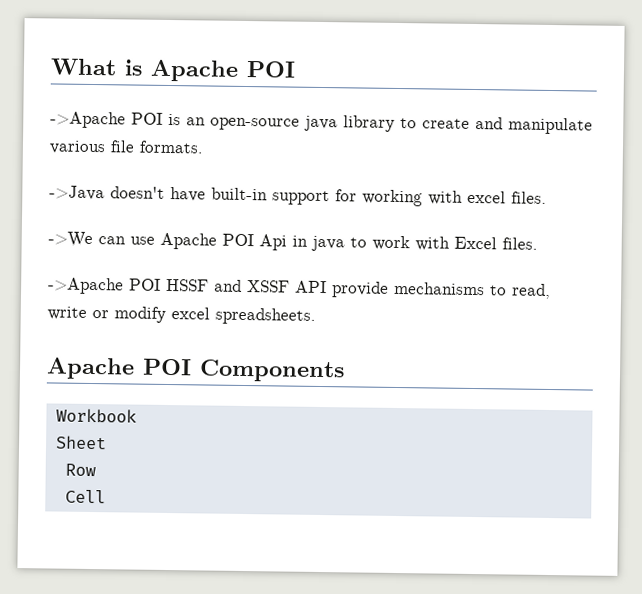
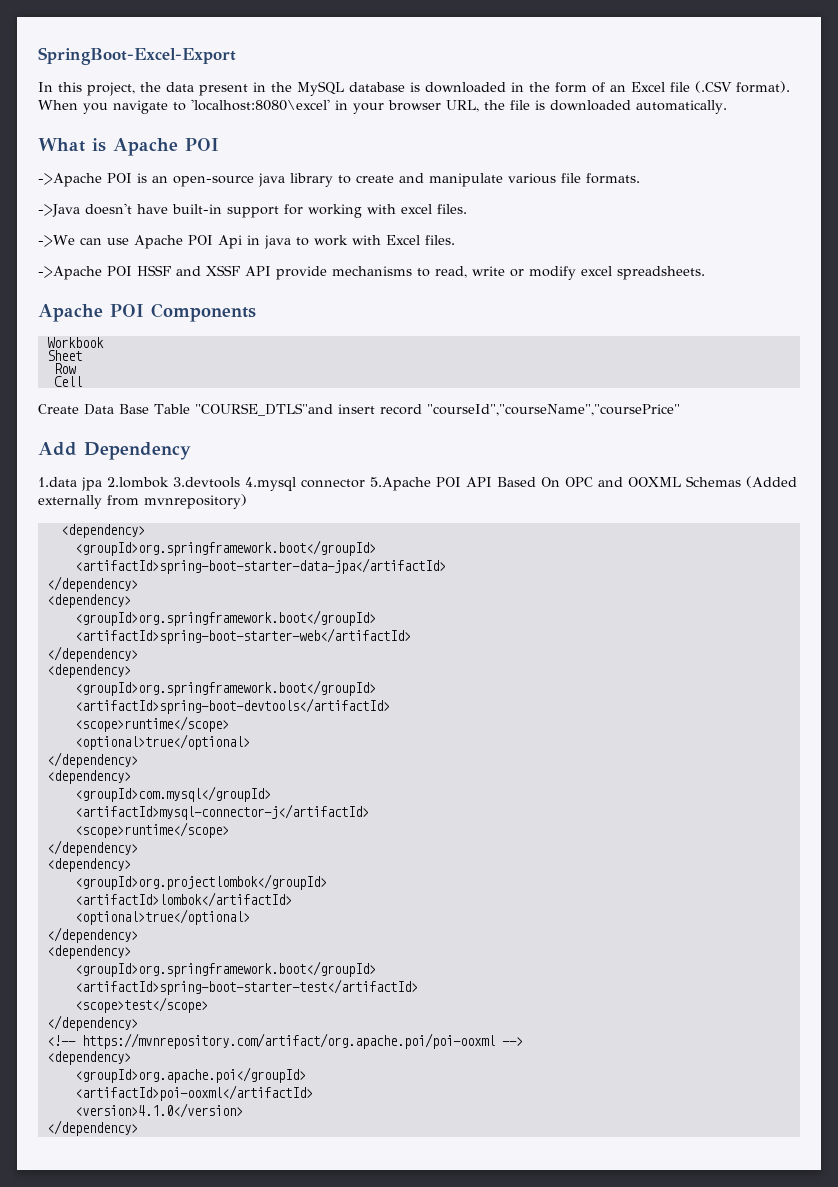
(50, 67) none -> [38,47,236,65] [38,81,790,96] [38,99,727,114] SpringBoot-Excel-Export // In this project, the data present in the MySQL database is downloaded in the form of an Excel file (.CSV format). When you navigate to 'localhost:8080\excel' in your browser URL, the file is downloaded automatically. //
(106, 496) none -> [38,403,680,416] [38,442,191,460] [38,476,797,491] [38,494,247,509] [60,524,145,538] [74,540,376,556] [74,558,446,574] [46,576,138,592] [46,594,131,608] [74,610,376,626] [74,628,411,644] [46,646,138,662] [46,664,131,678] [74,680,376,696] [74,698,390,714] [74,716,229,732] [74,734,250,750] [46,752,138,768] [46,770,131,784] [74,786,271,802] [74,804,369,820] [74,822,229,838] [46,840,138,856] [46,858,131,872] [74,874,327,890] [74,892,292,907] [74,909,250,925] [46,927,138,943] [46,945,131,959] [74,961,376,977] [74,979,418,995] [74,997,208,1013] [46,1015,138,1031] [46,1033,523,1049] [46,1051,131,1065] [74,1067,306,1083] [74,1085,313,1101] [74,1103,243,1118] [46,1120,138,1136] // Create Data Base Table "COURSE_DTLS"and insert record "courseId","courseName","coursePrice" // Add Dependency // 1.data jpa 2.lombok 3.devtools 4.mysql connector 5.Apache POI API Based On OPC and OOXML Schemas (Added externally from mvnrepository) // <dependency> // <groupId>org.springframework.boot</groupId> // <artifactId>spring-boot-starter-data-jpa</artifactId> // </dependency> // <dependency> // <groupId>org.springframework.boot</groupId> // <artifactId>spring-boot-starter-web</artifactId> // </dependency> // <dependency> // <groupId>org.springframework.boot</groupId> // <artifactId>spring-boot-devtools</artifactId> // <scope>runtime</scope> // <optional>true</optional> // </dependency> // <dependency> // <groupId>com.mysql</groupId> // <artifactId>mysql-connector-j</artifactId> // <scope>runtime</scope> // </dependency> // <dependency> // <groupId>org.projectlombok</groupId> // <artifactId>lombok</artifactId> // <optional>true</optional> // </dependency> // <dependency> // <groupId>org.springframework.boot</groupId> // <artifactId>spring-boot-starter-test</artifactId> // <scope>test</scope> // </dependency> // <!-- https://mvnrepository.com/artifact/org.apache.poi/poi-ooxml --> // <dependency> // <groupId>org.apache.poi</groupId> // <artifactId>poi-ooxml</artifactId> // <version>4.1.0</version> // </dependency>

